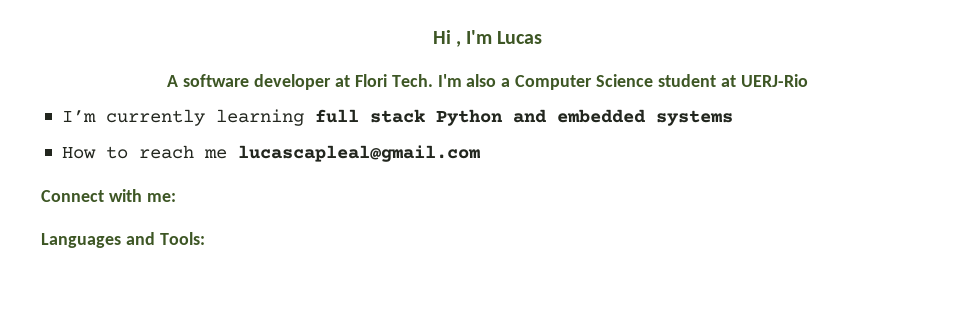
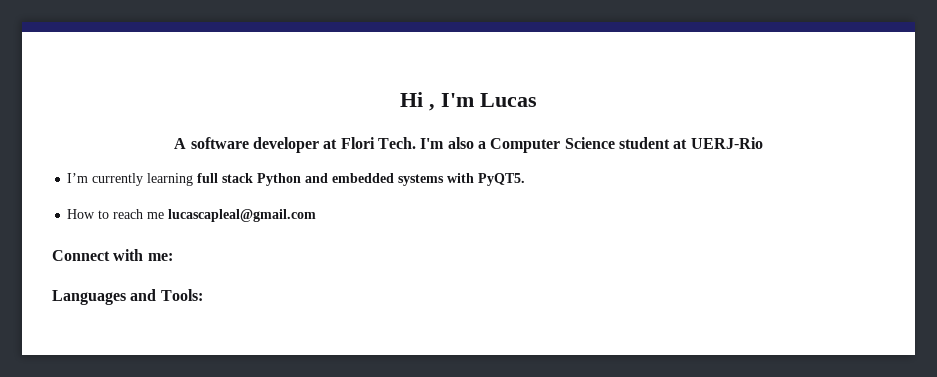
(733, 118) none -> [447,173,526,186] with PyQT5.

